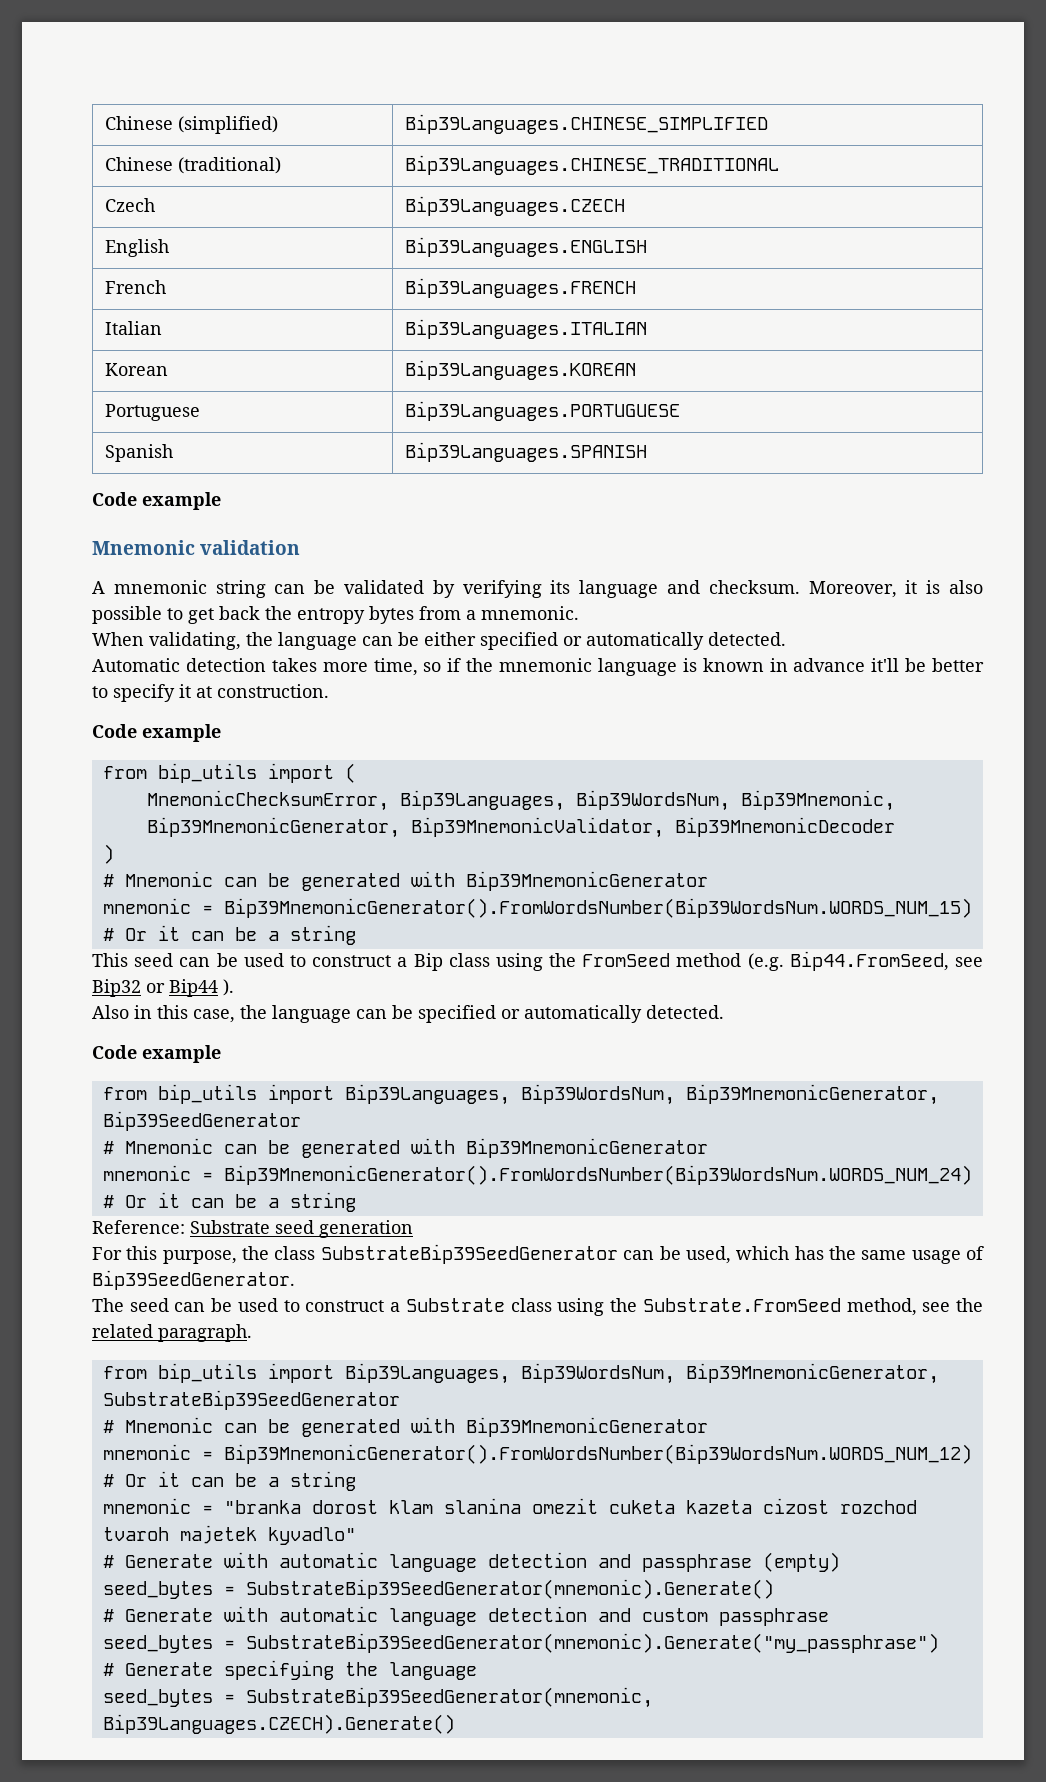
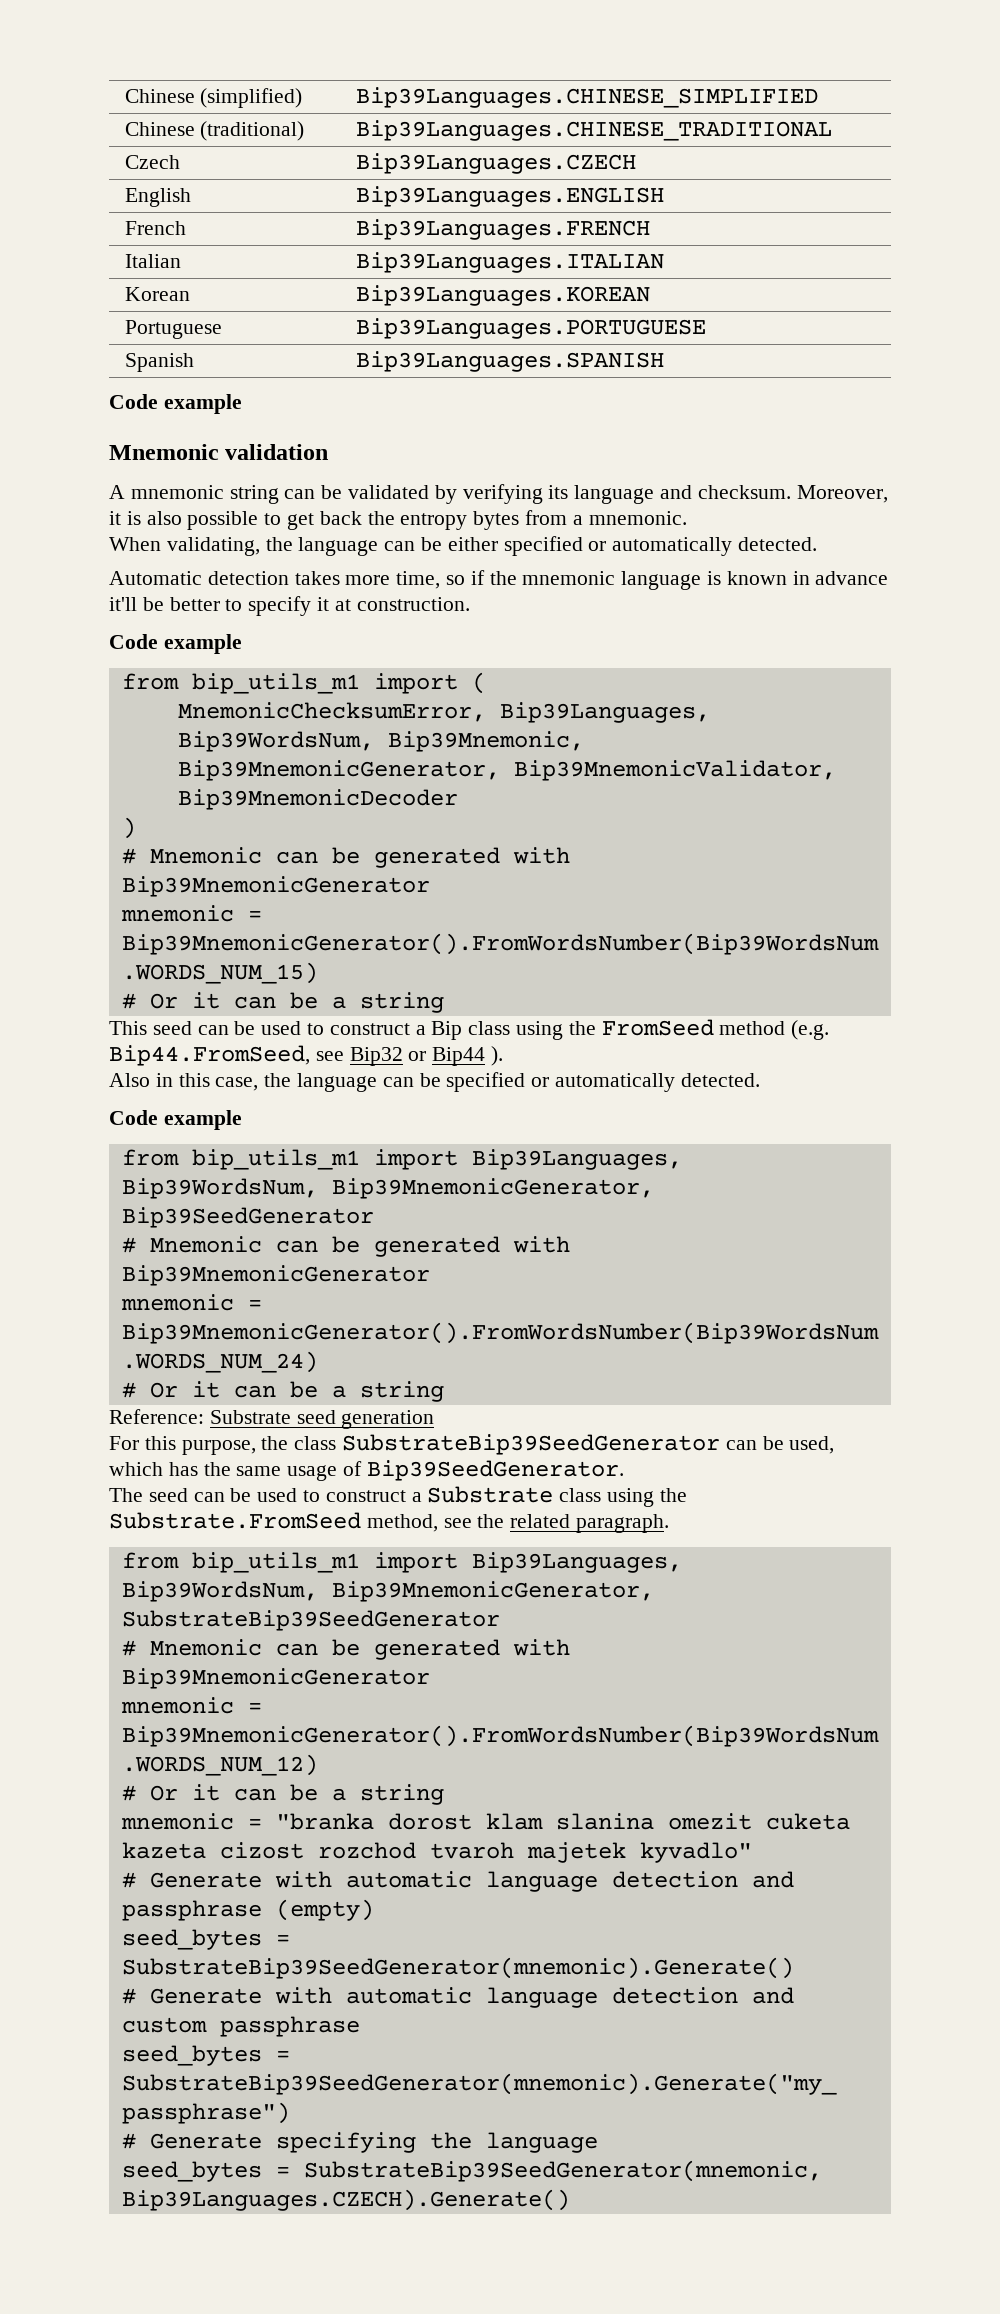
[157,763,257,783] bip_utils -> [191,673,360,694] bip_utils_m1
[157,1084,257,1104] bip_utils -> [191,1149,360,1170] bip_utils_m1
[157,1363,257,1383] bip_utils -> [191,1552,360,1573] bip_utils_m1

